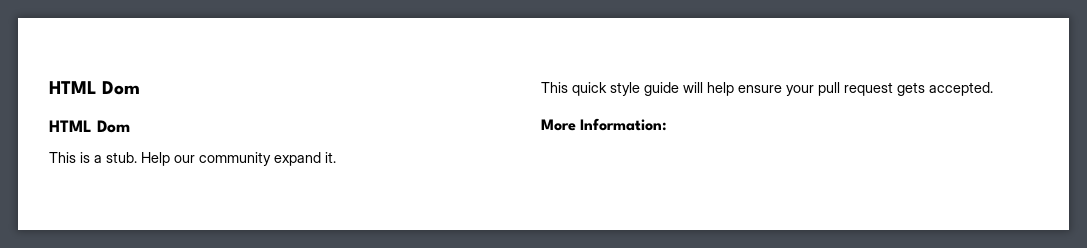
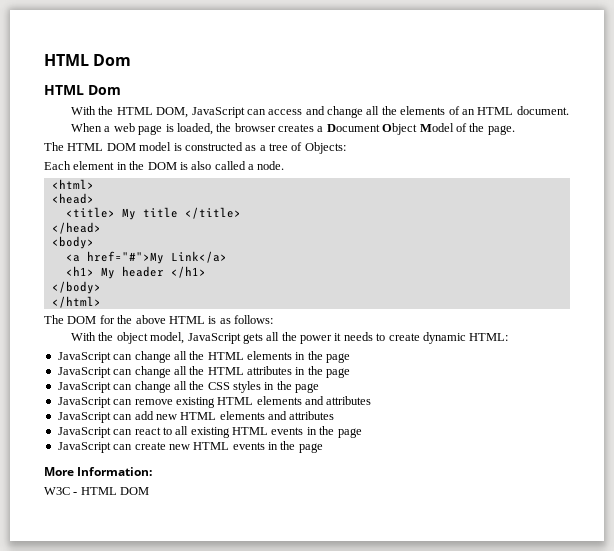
[49,152,336,166] [541,82,993,96] [541,118,668,131] This is a stub. Help our community expand it. // This quick style guide will help ensure your pull request gets accepted. // More Information: -> [71,106,569,118] [71,123,515,135] [44,142,346,154] [44,161,285,170] [51,179,94,189] [51,193,94,204] [65,207,241,220] [51,222,101,234] [51,236,94,249] [65,251,227,264] [65,266,206,279] [51,281,101,294] [51,296,101,308] [44,315,273,324] [71,332,509,344] [57,351,351,363] [57,366,351,378] [57,381,320,393] [57,396,372,408] [57,411,335,423] [57,426,362,438] [57,441,323,453] [44,467,153,476] [44,487,150,495] With the HTML DOM, JavaScript can access and change all the elements of an HTML document. // When a web page is loaded, the browser creates a Document Object Model of the page. // The HTML DOM model is constructed as a tree of Objects: // Each element in the DOM is also called a node. // <html> // <head> // <title> My title </title> // </head> // <body> // <a href="#">My Link</a> // <h1> My header </h1> // </body> // </html> // The DOM for the above HTML is as follows: // With the object model, JavaScript gets all the power it needs to create dynamic HTML: // JavaScript can change all the HTML elements in the page // JavaScript can change all the HTML attributes in the page // JavaScript can change all the CSS styles in the page // JavaScript can remove existing HTML elements and attributes // JavaScript can add new HTML elements and attributes // JavaScript can react to all existing HTML events in the page // JavaScript can create new HTML events in the page // More Information: // W3C - HTML DOM

